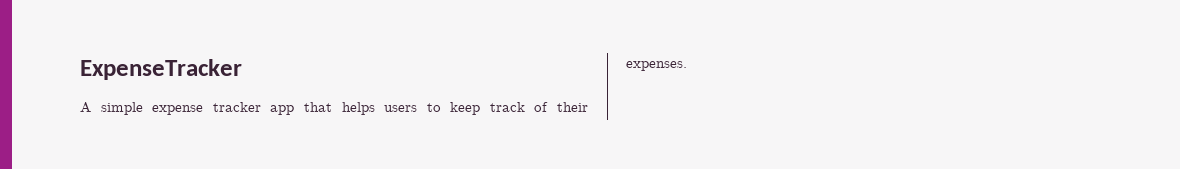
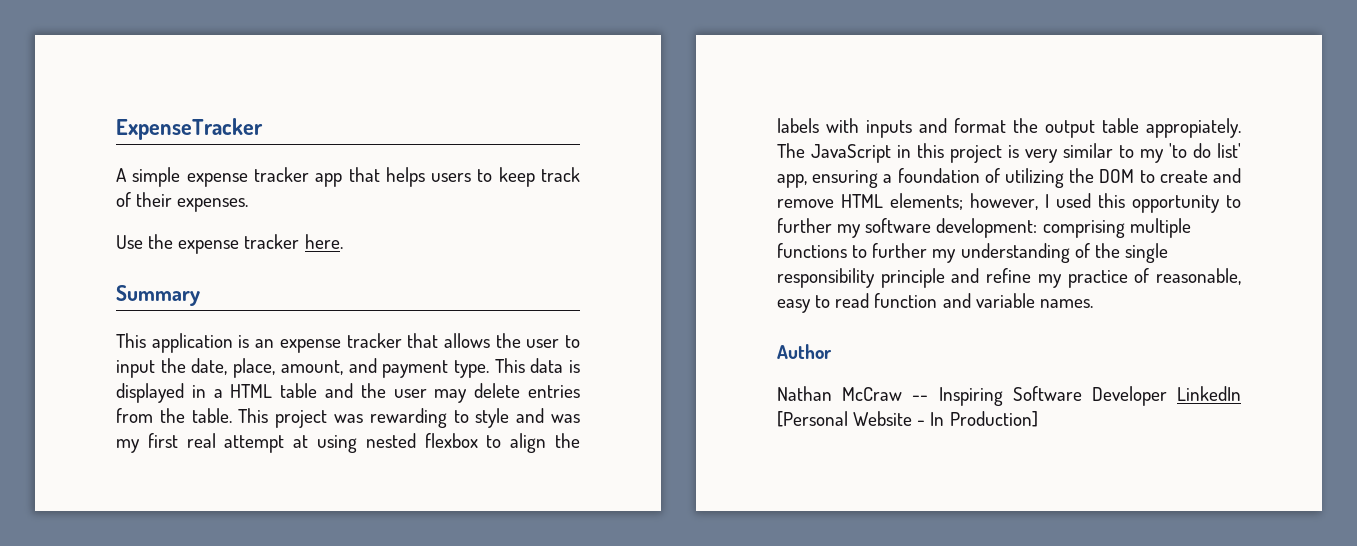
(687, 66) none -> [116,234,343,254] [116,285,200,306] [116,333,580,353] [116,358,580,378] [116,383,580,403] [116,408,580,428] [116,433,580,453] [777,118,1241,138] [777,143,1241,163] [777,168,1241,188] [777,193,1241,213] [777,218,1191,238] [777,243,1168,263] [777,268,1241,288] [777,293,1093,313] [777,344,832,359] [777,386,1241,406] [777,411,1038,427] // Use the expense tracker here. // Summary // This application is an expense tracker that allows the user to input the date, place, amount, and payment type. This data is displayed in a HTML table and the user may delete entries from the table. This project was rewarding to style and was my first real attempt at using nested flexbox to align the labels with inputs and format the output table appropiately. The JavaScript in this project is very similar to my 'to do list' app, ensuring a foundation of utilizing the DOM to create and remove HTML elements; however, I used this opportunity to further my software development: comprising multiple functions to further my understanding of the single responsibility principle and refine my practice of reasonable, easy to read function and variable names. // Author // Nathan McCraw -- Inspiring Software Developer LinkedIn [Personal Website - In Production]

